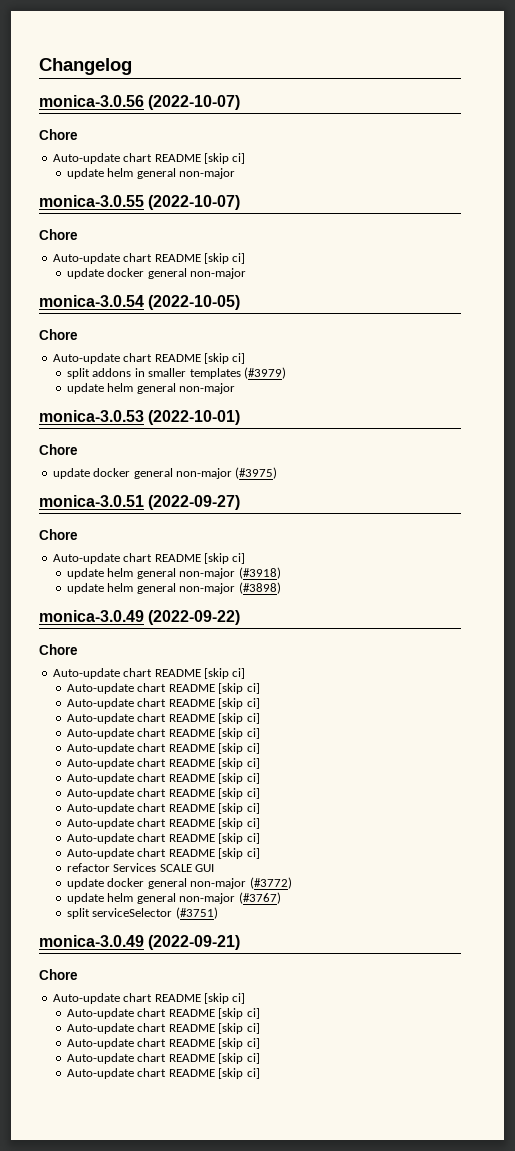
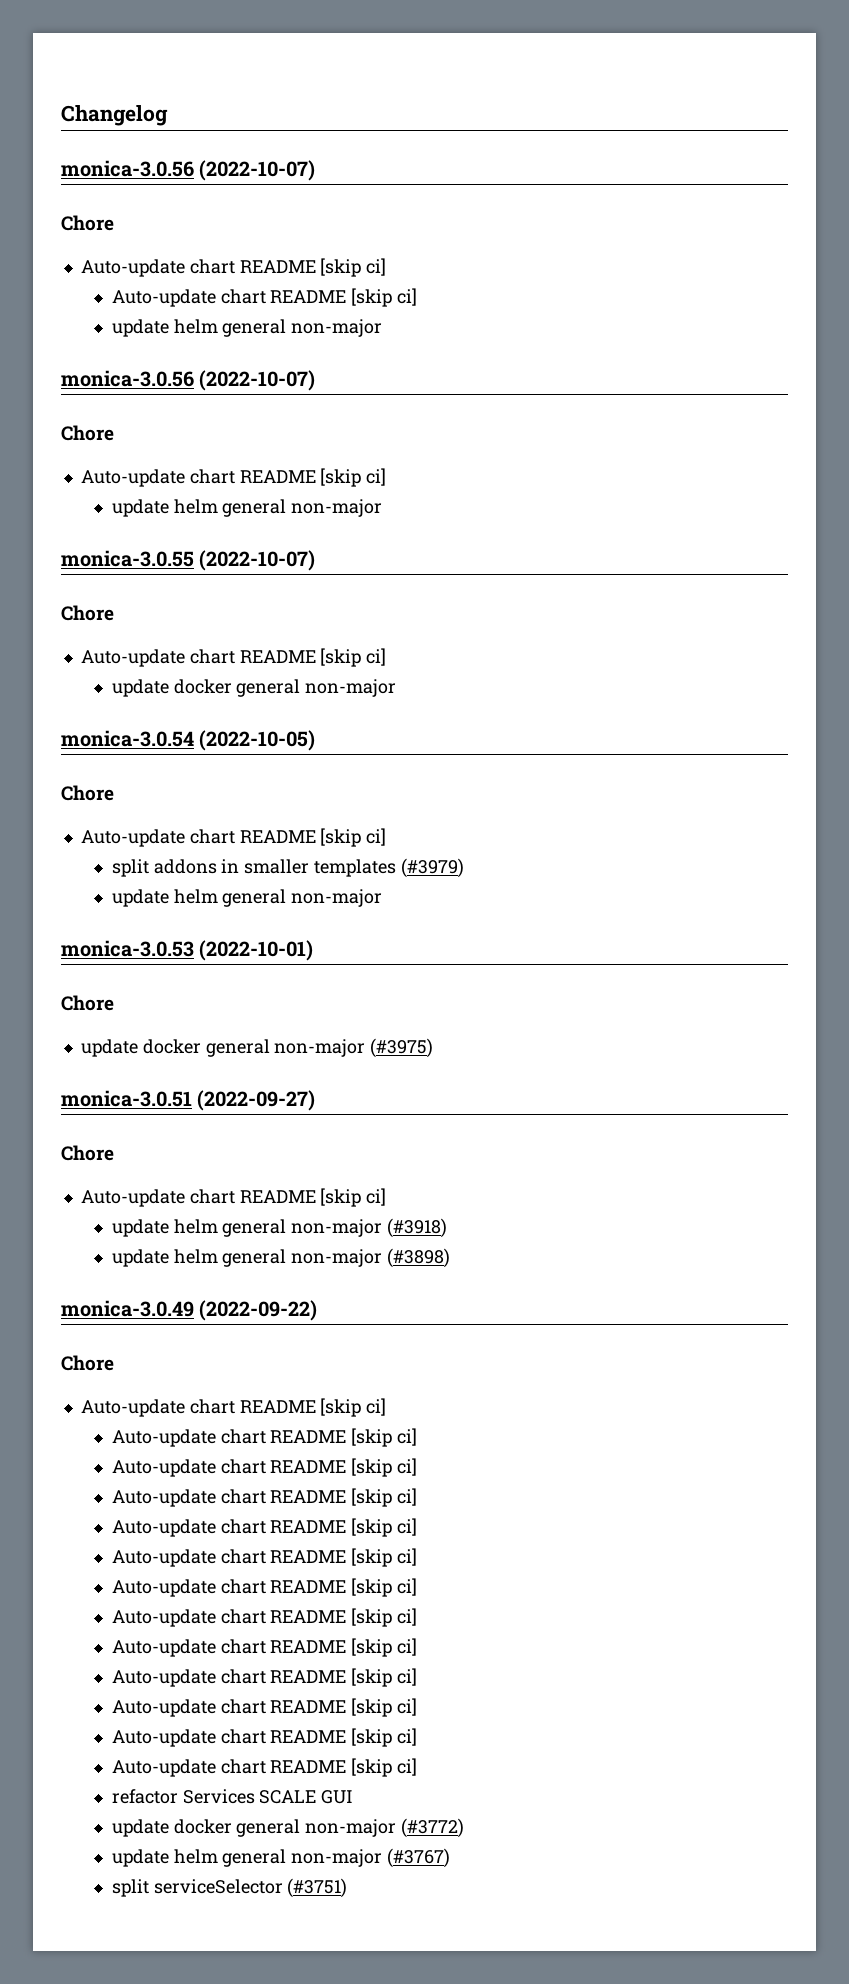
(246, 158) none -> [111,288,418,307] [111,319,383,337] [61,370,316,391] [61,425,114,441] [80,468,387,487] // Auto-update chart README [skip ci] // update helm general non-major // monica-3.0.56 (2022-10-07) // Chore // Auto-update chart README [skip ci]
[39,935,241,950] [39,969,78,980] [52,993,246,1004] [67,1008,260,1019] [67,1023,260,1034] [67,1038,260,1049] [67,1053,260,1064] [67,1068,260,1079] // monica-3.0.49 (2022-09-21) // Chore // Auto-update chart README [skip ci] // Auto-update chart README [skip ci] // Auto-update chart README [skip ci] // Auto-update chart README [skip ci] // Auto-update chart README [skip ci] // Auto-update chart README [skip ci] -> (348, 1888) none

